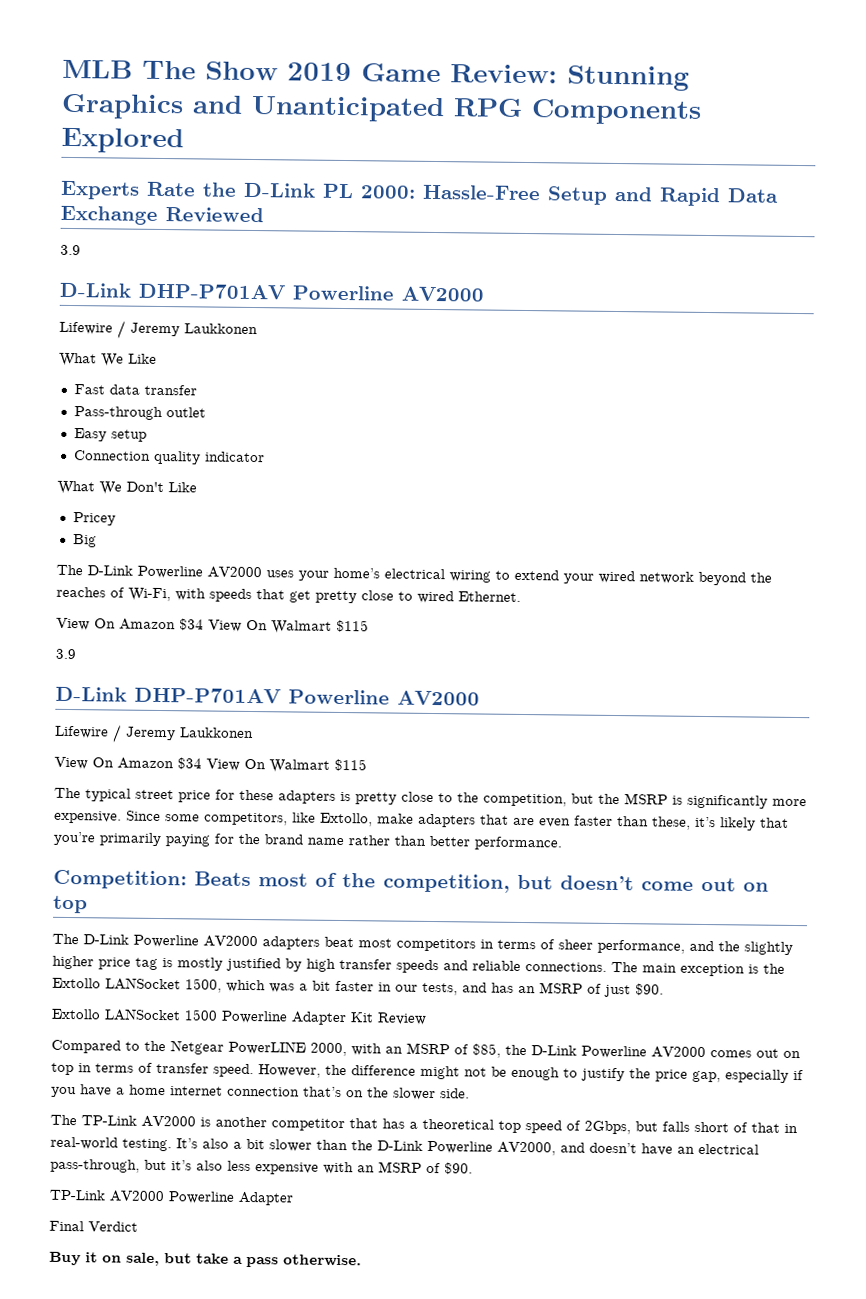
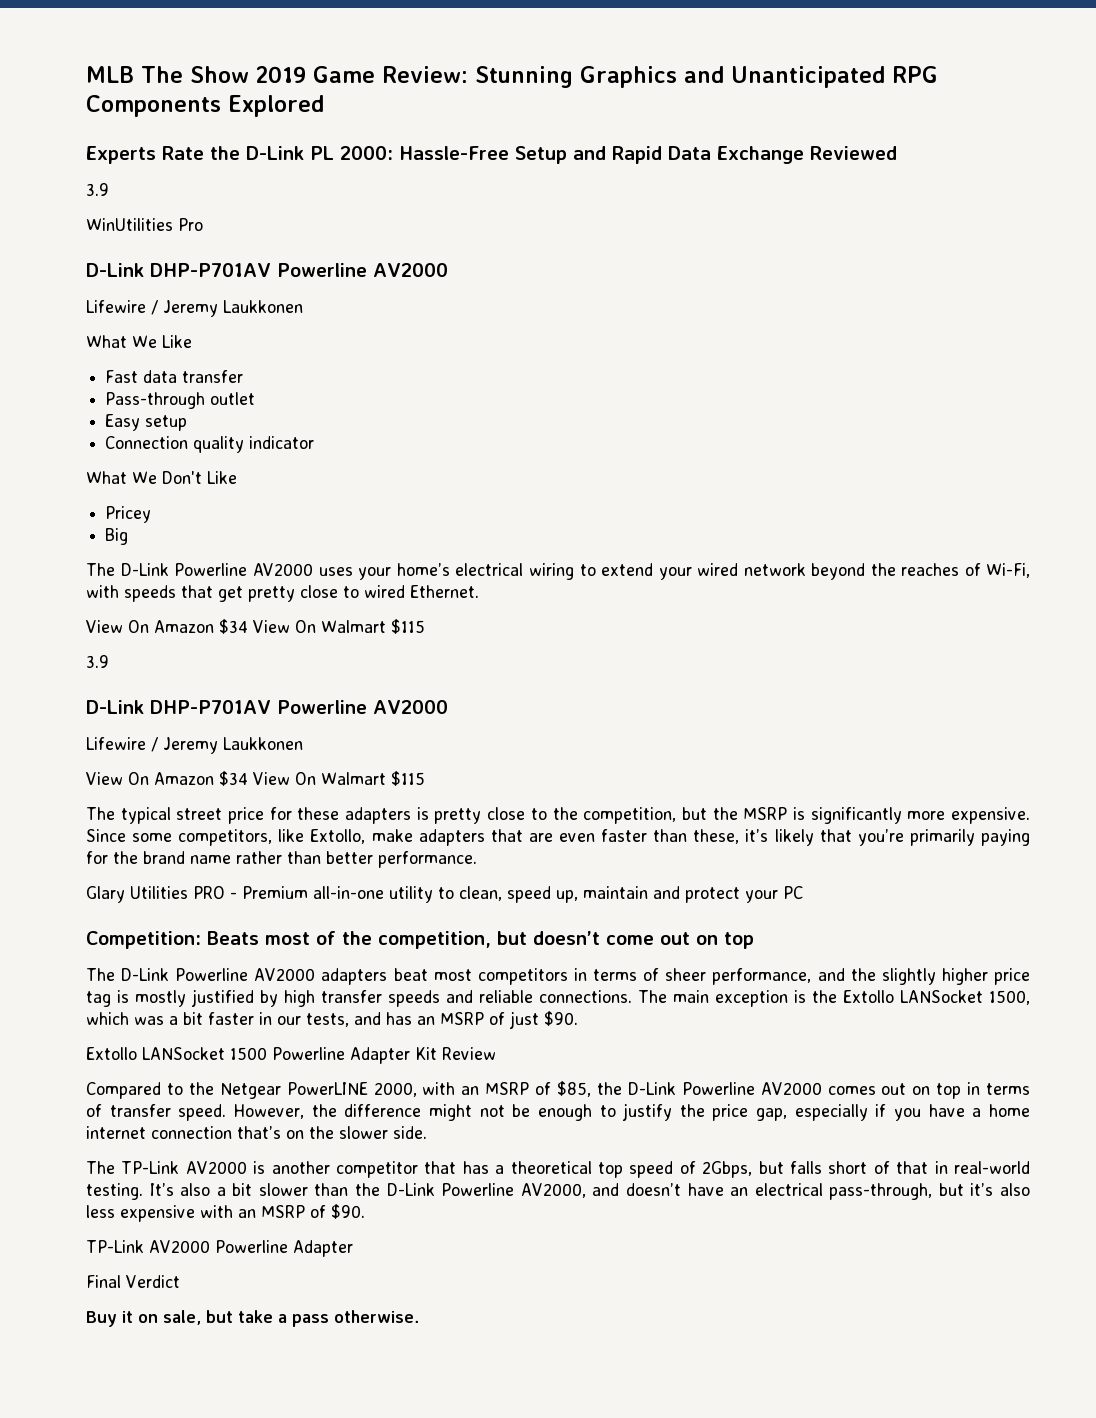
(81, 250) none -> [86,218,203,231] // WinUtilities Pro
(562, 843) none -> [86,886,803,903] // Glary Utilities PRO - Premium all-in-one utility to clean, speed up, maintain and protect your PC

